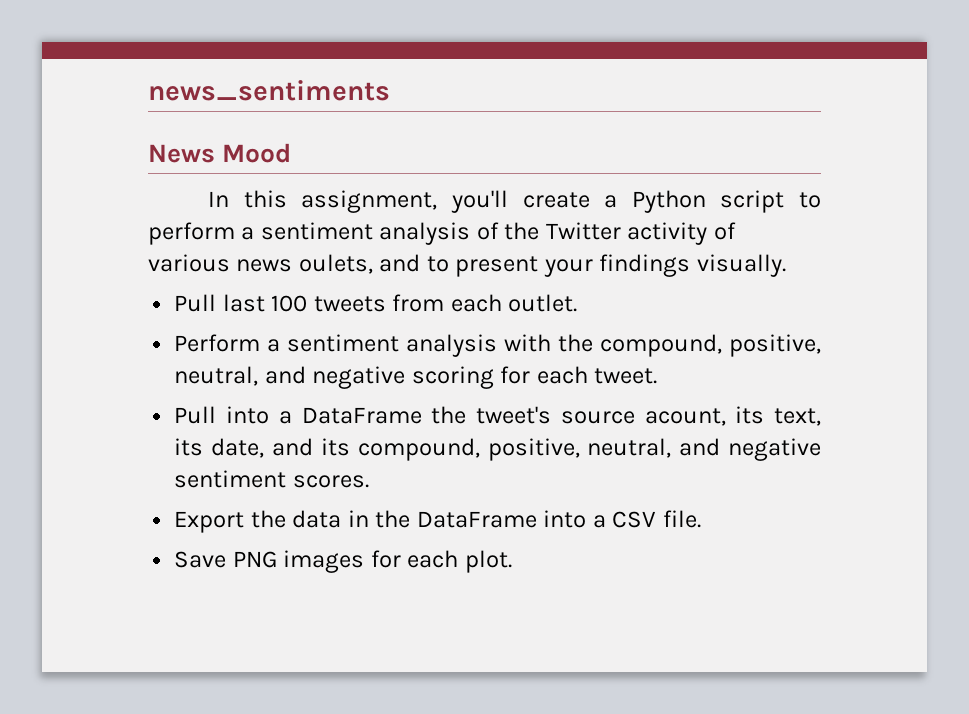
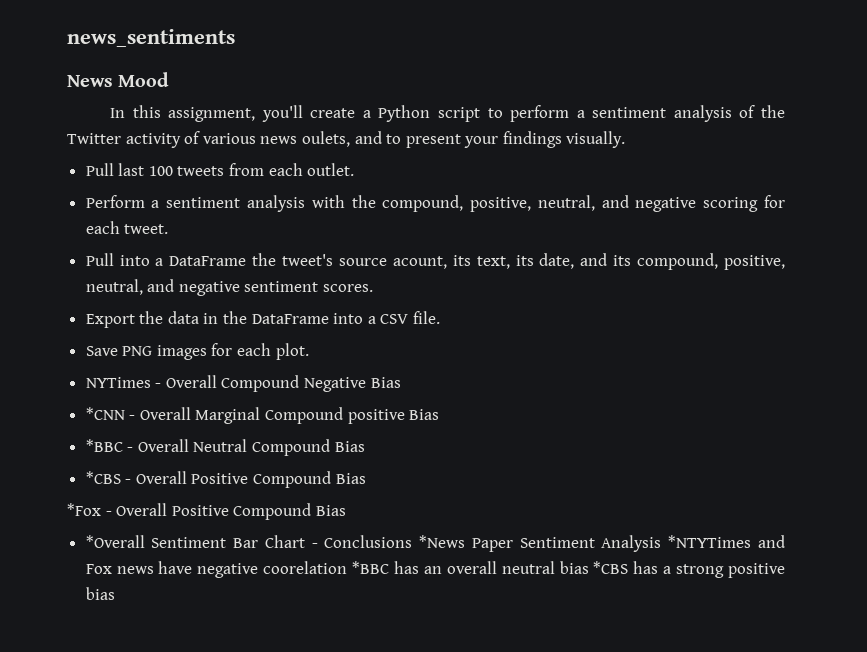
(512, 561) none -> [85,375,401,392] [85,407,440,424] [85,439,365,456] [85,471,366,488] [67,503,346,520] [85,535,785,552] [85,561,785,578] [85,587,115,600] // NYTimes - Overall Compound Negative Bias // *CNN - Overall Marginal Compound positive Bias // *BBC - Overall Neutral Compound Bias // *CBS - Overall Positive Compound Bias // *Fox - Overall Positive Compound Bias // *Overall Sentiment Bar Chart - Conclusions *News Paper Sentiment Analysis *NTYTimes and Fox news have negative coorelation *BBC has an overall neutral bias *CBS has a strong positive bias

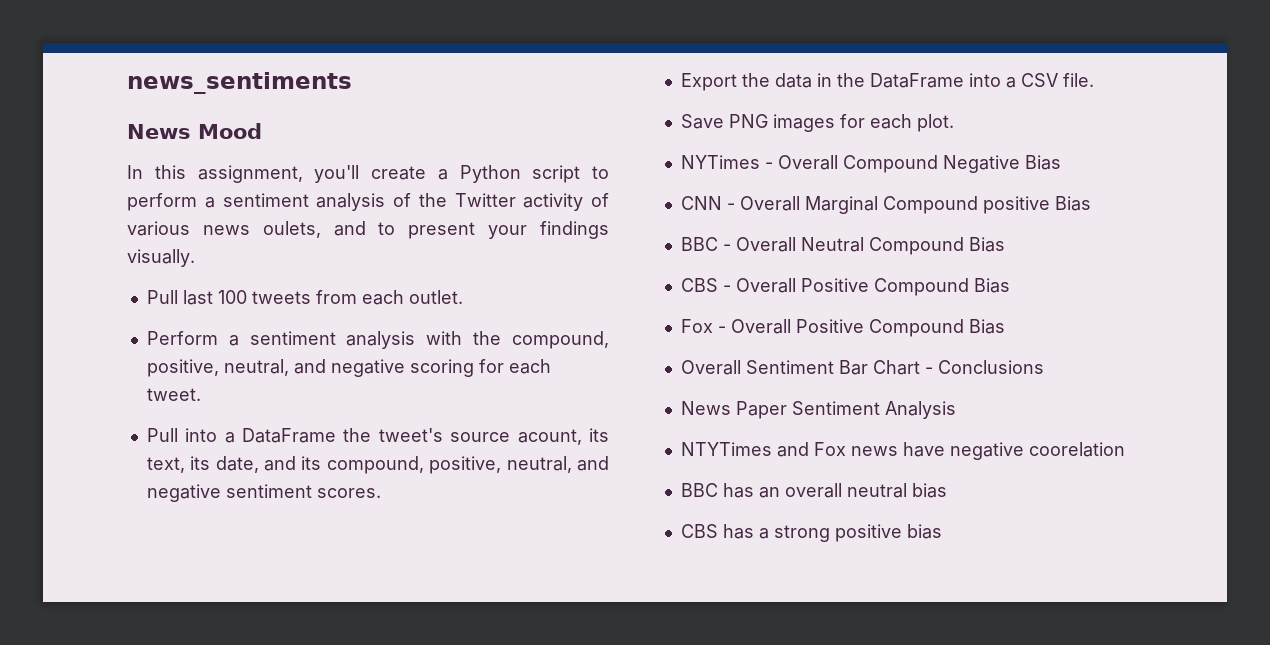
[85,407,125,420] *CNN -> [680,196,722,210] CNN
[85,439,123,452] *BBC -> [680,237,718,251] BBC
[85,471,366,488] [67,503,346,520] [85,535,145,548] *CBS - Overall Positive Compound Bias // *Fox - Overall Positive Compound Bias // *Overall -> [680,278,1010,296] [680,319,1005,337] [680,360,741,375] CBS - Overall Positive Compound Bias // Fox - Overall Positive Compound Bias // Overall
[419,535,466,548] *News -> [680,401,731,415] // News
[668,535,752,548] *NTYTimes -> [680,442,772,456] // NTYTimes
[352,561,390,574] *BBC -> [680,483,718,497] // BBC
[593,561,629,574] *CBS -> [680,524,718,538] // CBS

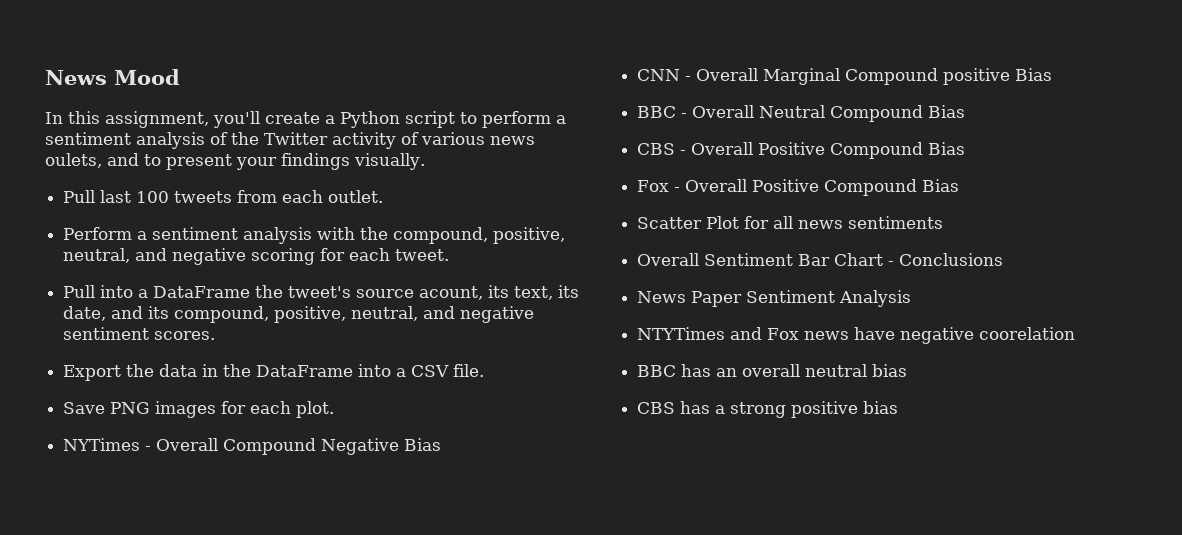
[127,72,352,94] news_sentiments // -> (45, 77) none
(1005, 326) none -> [637,216,944,229] // Scatter Plot for all news sentiments

